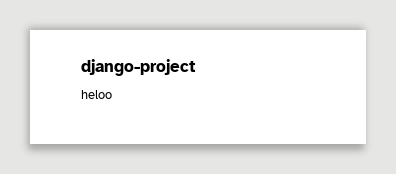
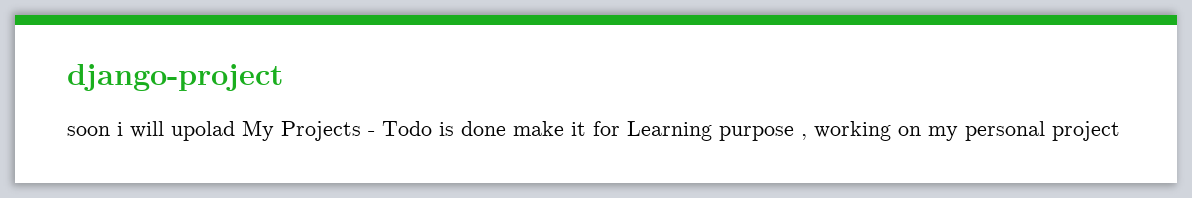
[81,90,112,99] heloo -> [67,120,1120,141] soon i will upolad My Projects - Todo is done make it for Learning purpose , working on my personal project

